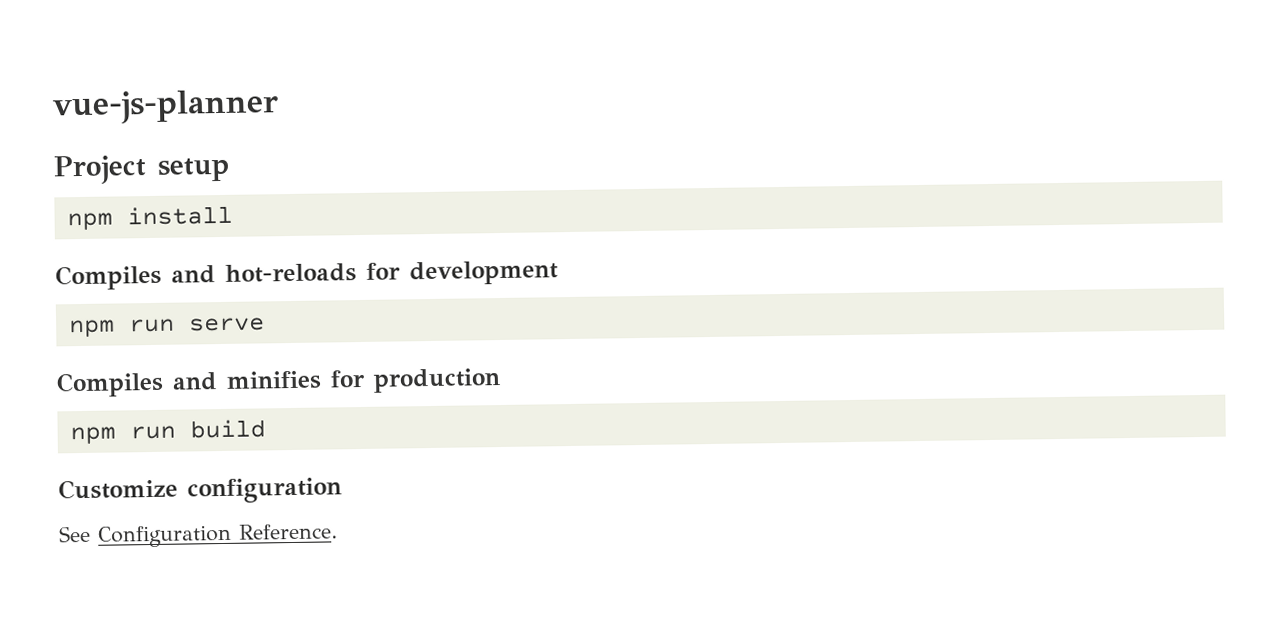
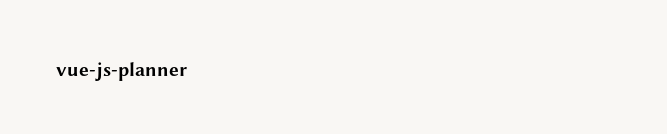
[53,155,230,185] [66,205,233,231] [55,260,559,291] [68,317,265,338] [56,368,501,398] [69,419,266,445] [58,477,342,504] [59,523,338,548] // Project setup // npm install // Compiles and hot-reloads for development // npm run serve // Compiles and minifies for production // npm run build // Customize configuration // See Configuration Reference. -> (187, 71) none

